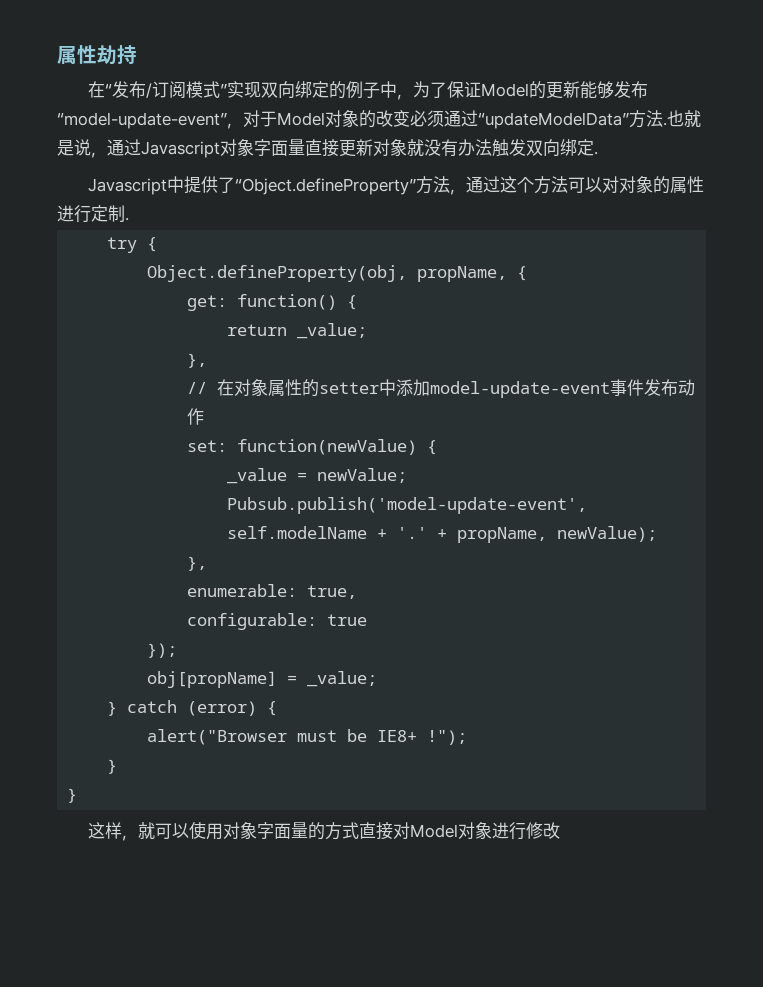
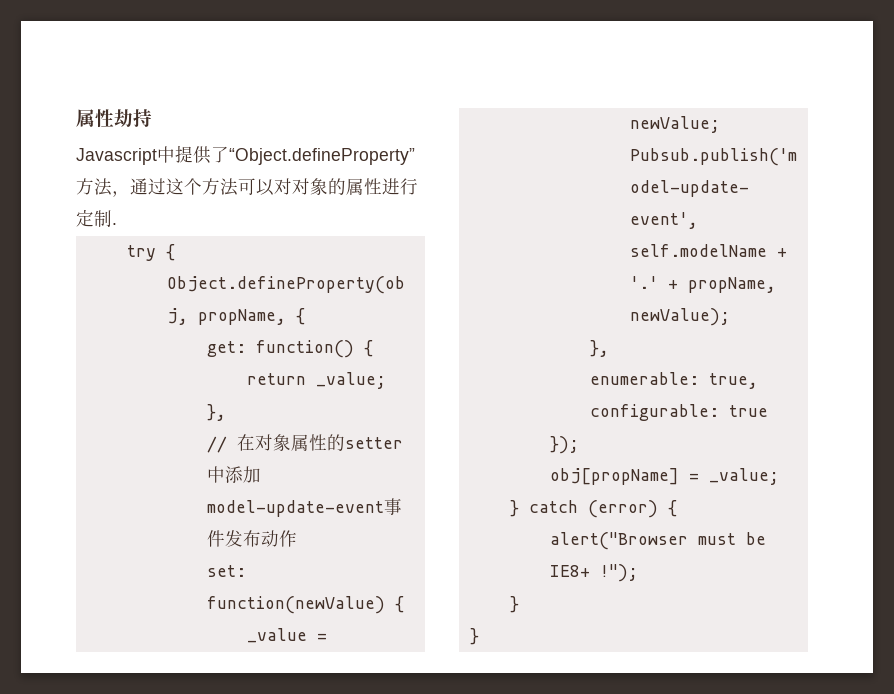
[87,81,648,100] [57,110,701,129] [57,139,598,158] // 在“发布/订阅模式”实现双向绑定的例子中，为了保证Model的更新能够发布“model-update-event”，对于Model对象的改变必须通过“updateModelData”方法.也就是说，通过Javascript对象字面量直接更新对象就没有办法触发双向绑定. -> (152, 118) none
[87,821,560,841] // 这样，就可以使用对象字面量的方式直接对Model对象进行修改 -> (479, 636) none

